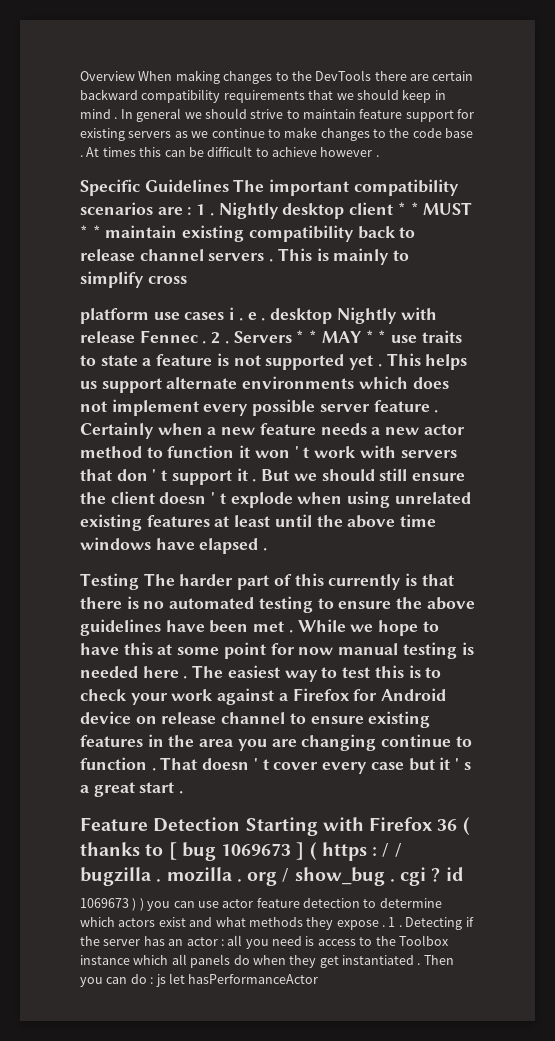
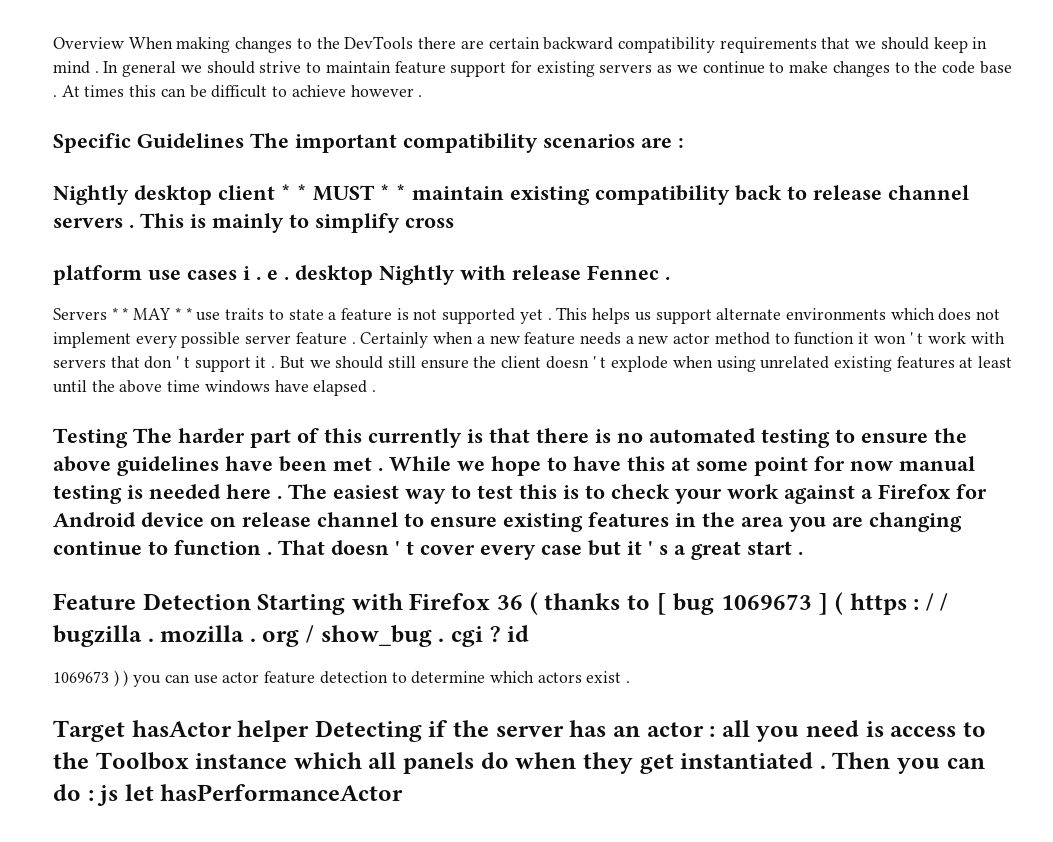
[196,204,214,216] 1 . -> (684, 143) //
[211,332,229,344] 2 . -> (670, 278) //
[189,917,402,930] and what methods they expose . 1 . -> [626,681,631,683] [53,720,310,742] . // Target hasActor helper

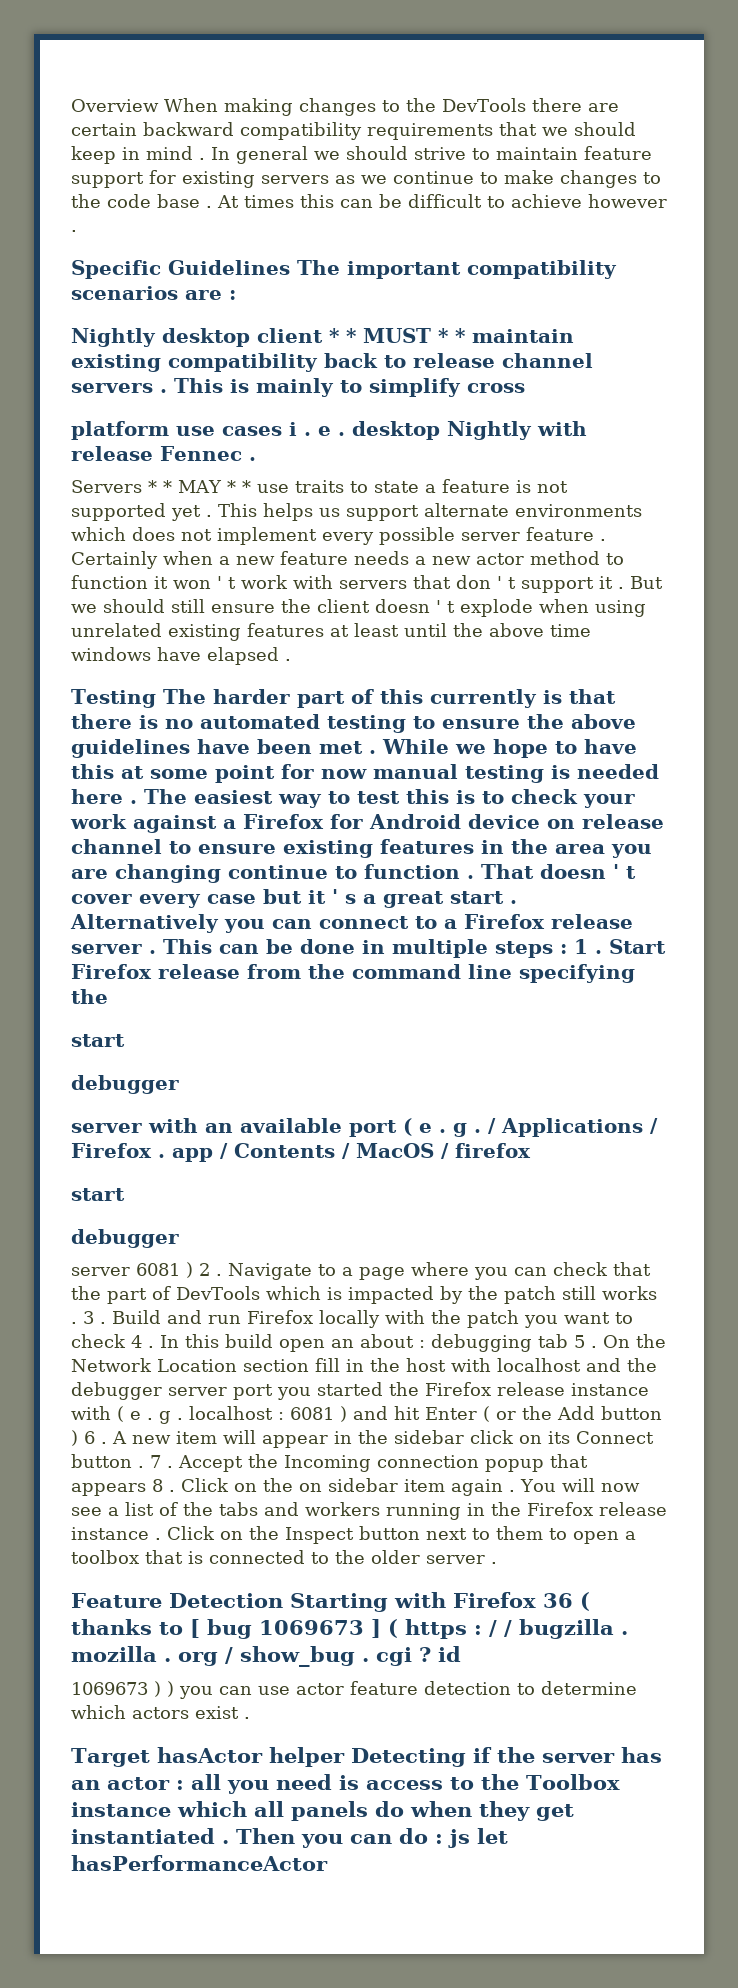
(803, 553) none -> [70,914,633,933] [71,939,666,958] [71,964,635,983] [71,989,108,1004] [71,1034,125,1047] [71,1075,179,1094] [71,1118,658,1137] [71,1143,531,1162] [71,1188,125,1201] [71,1229,179,1248] [71,1262,651,1280] [71,1286,657,1304] [71,1310,633,1328] [71,1334,666,1352] [71,1358,657,1372] [71,1382,649,1400] [71,1406,662,1424] [71,1430,654,1448] [71,1454,588,1472] [71,1478,640,1496] [71,1502,667,1520] [71,1526,636,1544] [71,1550,497,1564] Alternatively you can connect to a Firefox release server . This can be done in multiple steps : 1 . Start Firefox release from the command line specifying the // start // debugger // server with an available port ( e . g . / Applications / Firefox . app / Contents / MacOS / firefox // start // debugger // server 6081 ) 2 . Navigate to a page where you can check that the part of DevTools which is impacted by the patch still works . 3 . Build and run Firefox locally with the patch you want to check 4 . In this build open an about : debugging tab 5 . On the Network Location section fill in the host with localhost and the debugger server port you started the Firefox release instance with ( e . g . localhost : 6081 ) and hit Enter ( or the Add button ) 6 . A new item will appear in the sidebar click on its Connect button . 7 . Accept the Incoming connection popup that appears 8 . Click on the on sidebar item again . You will now see a list of the tabs and workers running in the Firefox release instance . Click on the Inspect button next to them to open a toolbox that is connected to the older server .

